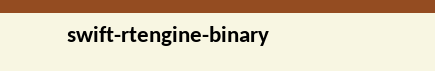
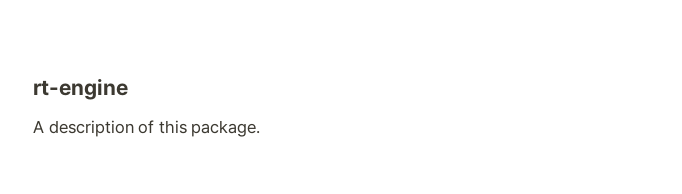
[67,26,269,46] swift-rtengine-binary -> [33,78,128,100] [33,120,261,137] rt-engine // A description of this package.

